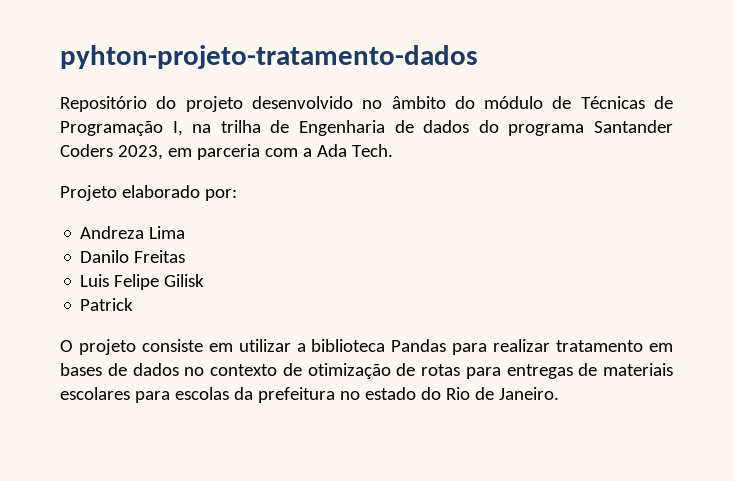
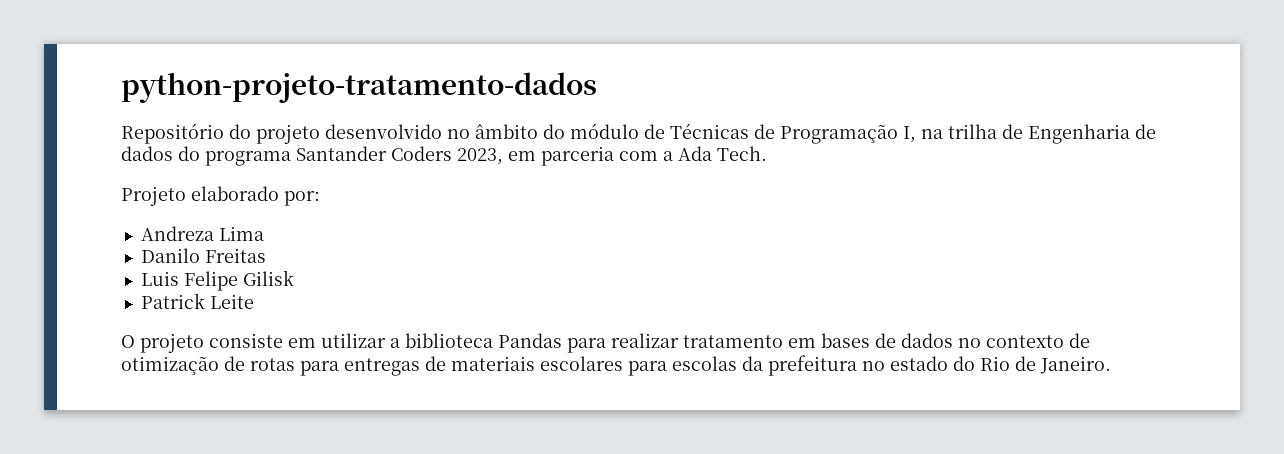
[60,45,478,69] pyhton-projeto-tratamento-dados -> [121,72,597,103] python-projeto-tratamento-dados
(134, 304) none -> [209,294,254,309] Leite

